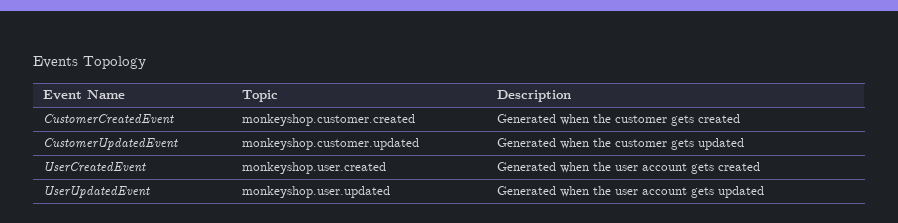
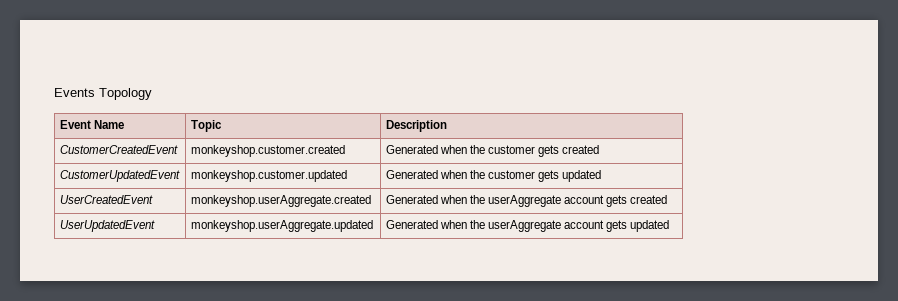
[241,162,386,174] [496,162,638,173] monkeyshop.user.created | Generated when the user -> [190,195,371,207] [385,195,562,207] monkeyshop.userAggregate.created | Generated when the userAggregate
[241,186,390,198] [496,186,638,197] monkeyshop.user.updated | Generated when the user -> [190,220,373,232] [385,220,562,232] monkeyshop.userAggregate.updated | Generated when the userAggregate

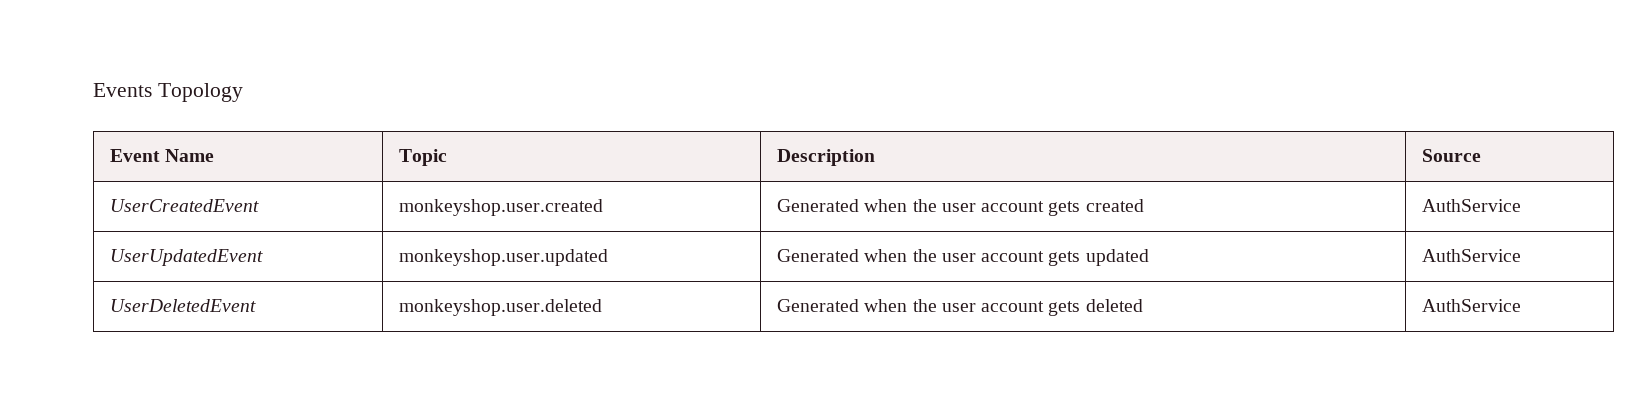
[59,145,178,154] [190,145,345,157] [385,145,600,157] [59,170,180,182] [190,170,347,182] [385,170,602,182] [59,195,153,204] [190,195,371,207] [385,195,668,207] [59,220,155,232] [190,220,373,232] [385,220,670,232] // CustomerCreatedEvent | monkeyshop.customer.created | Generated when the customer gets created // CustomerUpdatedEvent | monkeyshop.customer.updated | Generated when the customer gets updated // UserCreatedEvent | monkeyshop.userAggregate.created | Generated when the userAggregate account gets created // UserUpdatedEvent | monkeyshop.userAggregate.updated | Generated when the userAggregate account gets updated -> [1421,149,1481,162] [109,199,259,212] [398,199,603,216] [776,199,1144,216] [1421,199,1521,212] [109,249,263,266] [398,249,608,266] [776,249,1149,266] [1421,249,1521,262] [109,299,256,312] [398,299,602,316] [776,299,1143,316] [1421,299,1521,312] | Source // UserCreatedEvent | monkeyshop.user.created | Generated when the user account gets created | AuthService // UserUpdatedEvent | monkeyshop.user.updated | Generated when the user account gets updated | AuthService // UserDeletedEvent | monkeyshop.user.deleted | Generated when the user account gets deleted | AuthService

